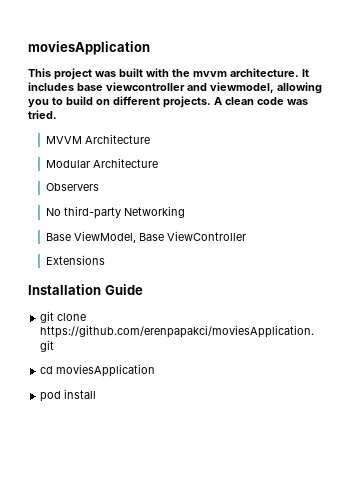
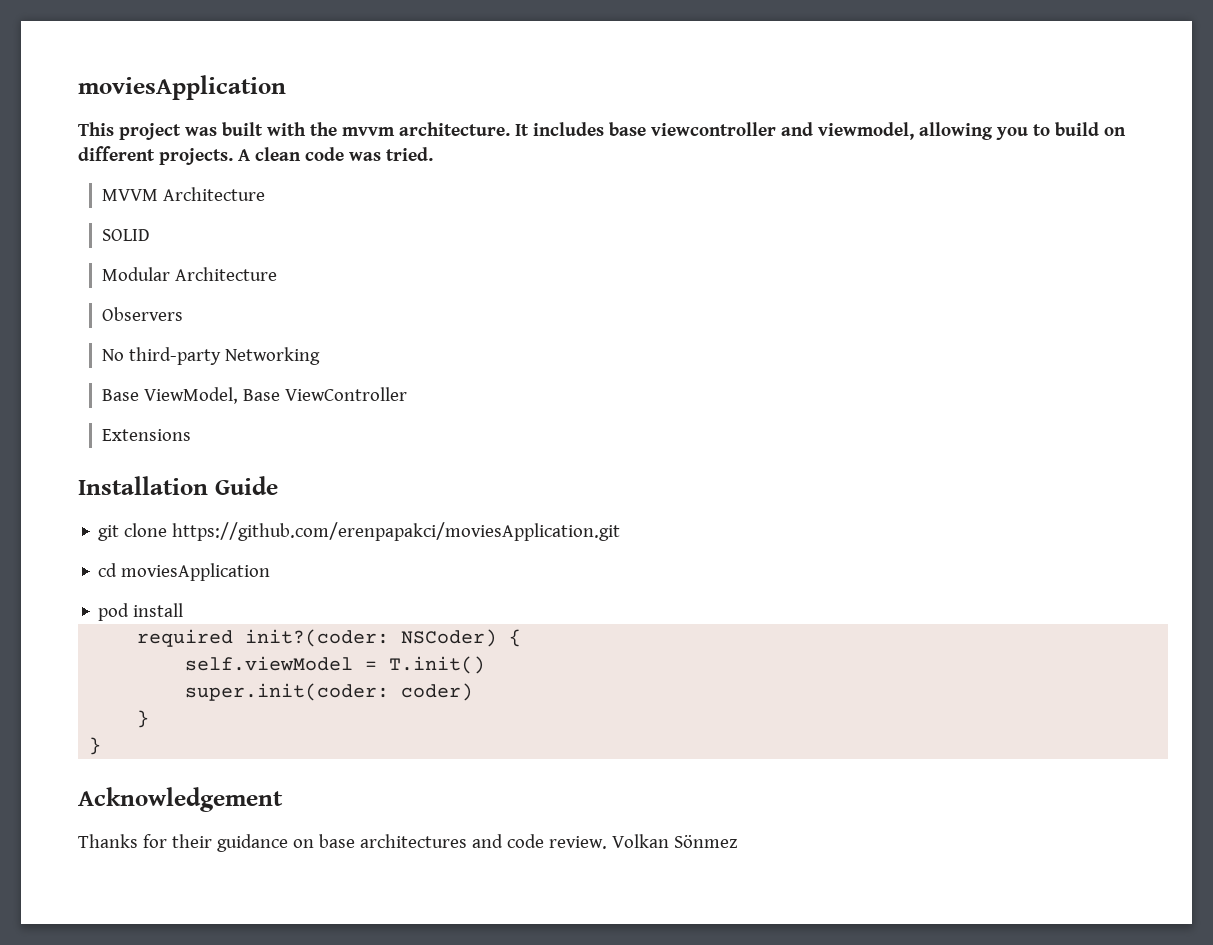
(150, 139) none -> [101,229,150,241] // SOLID
(97, 394) none -> [137,629,522,647] [185,656,486,674] [185,683,474,701] [137,710,150,728] [89,737,102,755] [78,787,283,812] [78,834,738,852] // required init?(coder: NSCoder) { // self.viewModel = T.init() // super.init(coder: coder) // } // } // Acknowledgement // Thanks for their guidance on base architectures and code review. Volkan Sönmez

